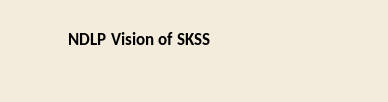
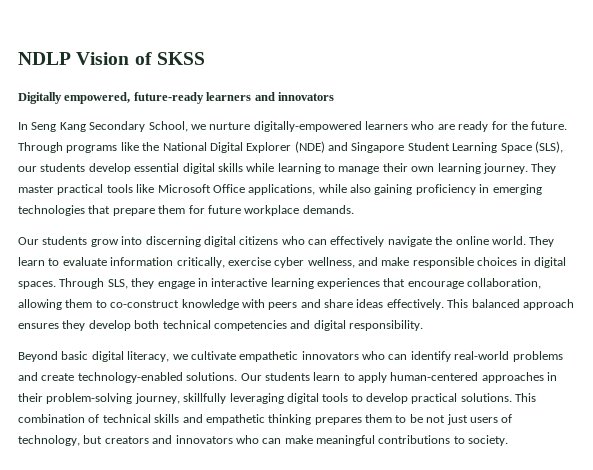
(210, 39) none -> [18,92,334,104] [18,121,568,132] [18,141,563,153] [18,163,557,174] [18,184,542,195] [18,205,354,216] [18,236,555,247] [18,257,566,268] [18,278,542,289] [18,299,574,310] [18,320,423,331] [18,351,563,362] [18,372,558,383] [18,393,537,404] [18,414,513,425] [18,435,509,446] // Digitally empowered, future-ready learners and innovators // In Seng Kang Secondary School, we nurture digitally-empowered learners who are ready for the future. Through programs like the National Digital Explorer (NDE) and Singapore Student Learning Space (SLS), our students develop essential digital skills while learning to manage their own learning journey. They master practical tools like Microsoft Office applications, while also gaining proficiency in emerging technologies that prepare them for future workplace demands. // Our students grow into discerning digital citizens who can effectively navigate the online world. They learn to evaluate information critically, exercise cyber wellness, and make responsible choices in digital spaces. Through SLS, they engage in interactive learning experiences that encourage collaboration, allowing them to co-construct knowledge with peers and share ideas effectively. This balanced approach ensures they develop both technical competencies and digital responsibility. // Beyond basic digital literacy, we cultivate empathetic innovators who can identify real-world problems and create technology-enabled solutions. Our students learn to apply human-centered approaches in their problem-solving journey, skillfully leveraging digital tools to develop practical solutions. This combination of technical skills and empathetic thinking prepares them to be not just users of technology, but creators and innovators who can make meaningful contributions to society.

